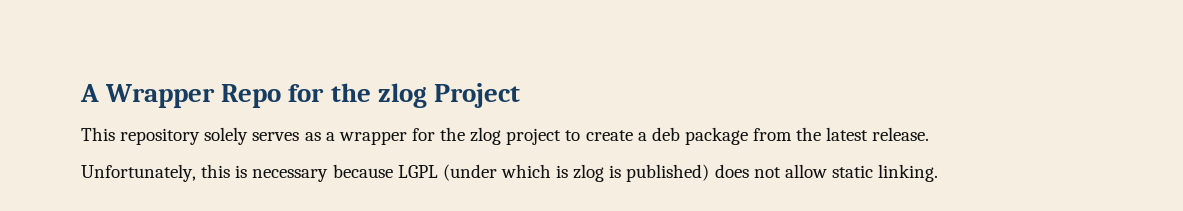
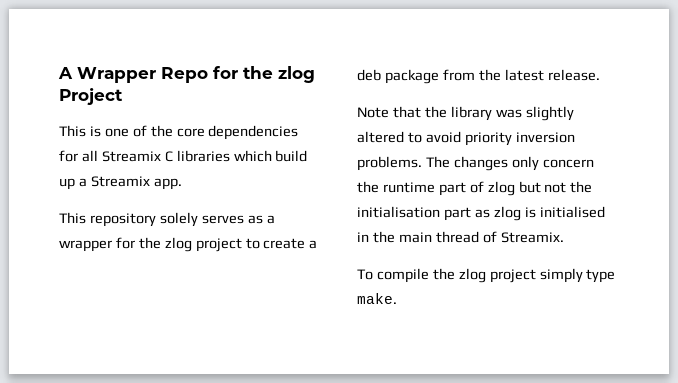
(520, 95) none -> [59,125,299,140] [59,150,308,162] [59,176,182,190] // This is one of the core dependencies for all Streamix C libraries which build up a Streamix app.
[81,164,939,182] Unfortunately, this is necessary because LGPL (under which is zlog is published) does not allow static linking. -> [357,106,574,121] [357,131,575,146] [357,156,594,171] [357,181,593,196] [357,206,605,221] [357,231,564,243] [357,268,616,283] [357,293,397,304] Note that the library was slightly altered to avoid priority inversion problems. The changes only concern the runtime part of zlog but not the initialisation part as zlog is initialised in the main thread of Streamix. // To compile the zlog project simply type make.

